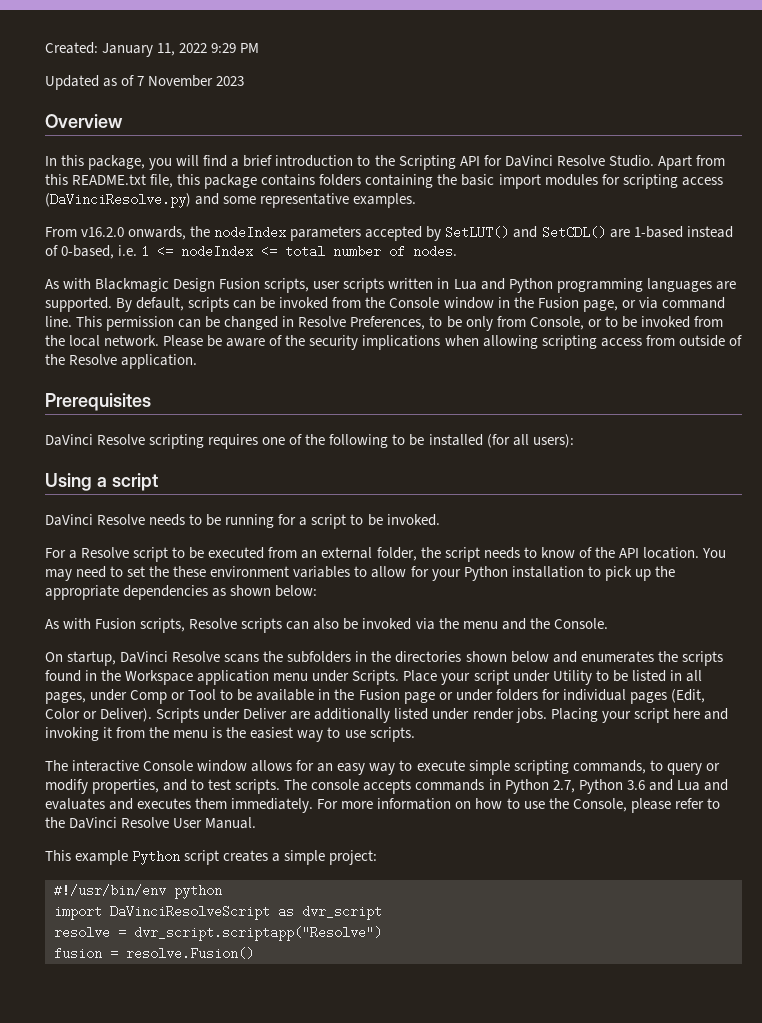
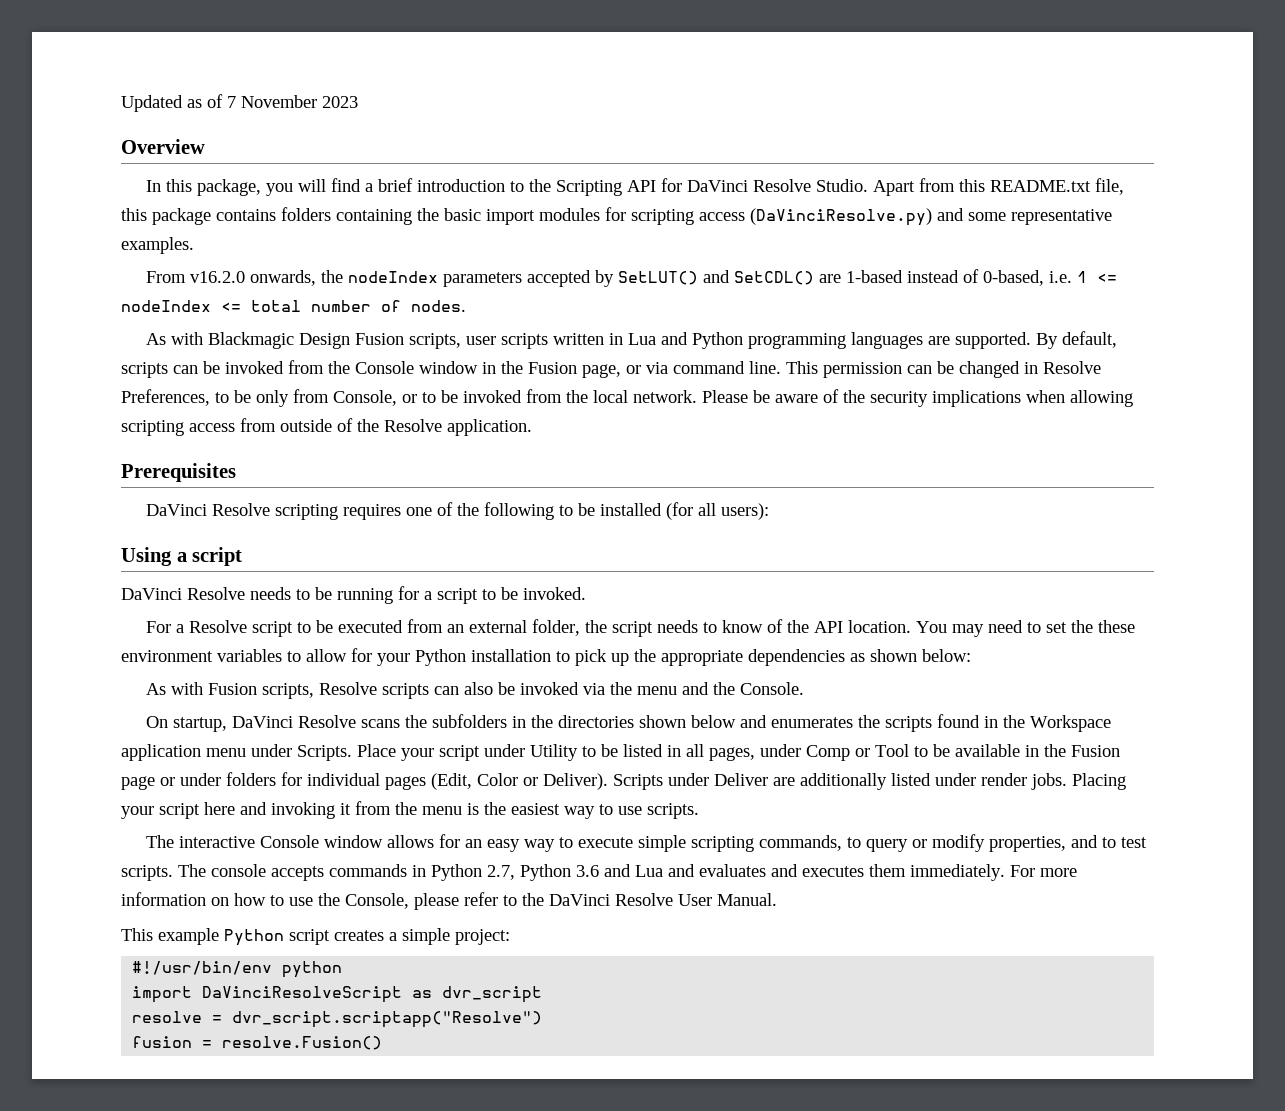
[45,42,260,57] Created: January 11, 2022 9:29 PM // -> (121, 103) none

